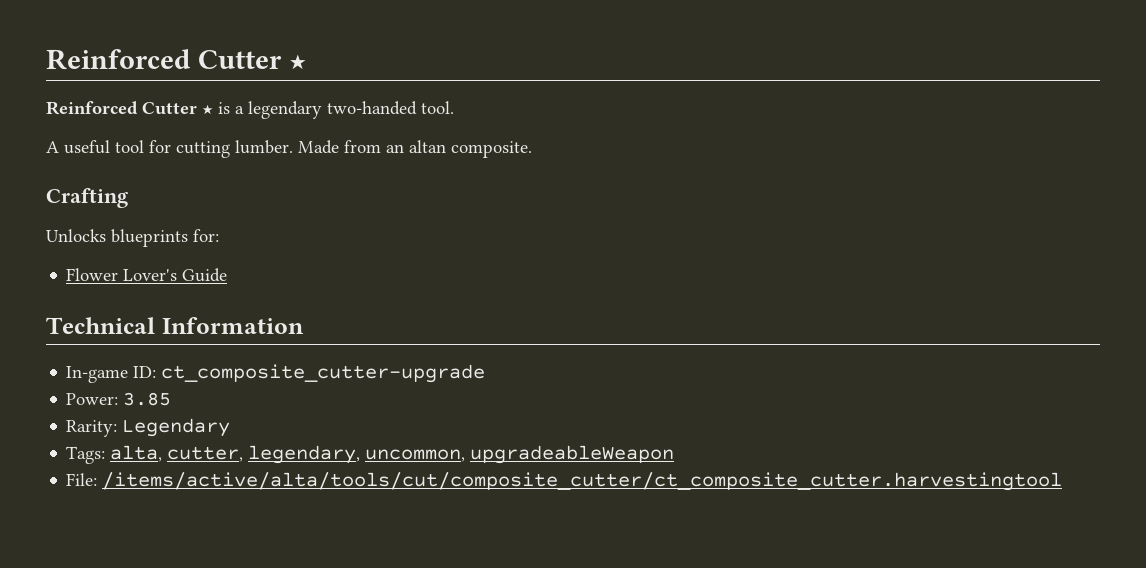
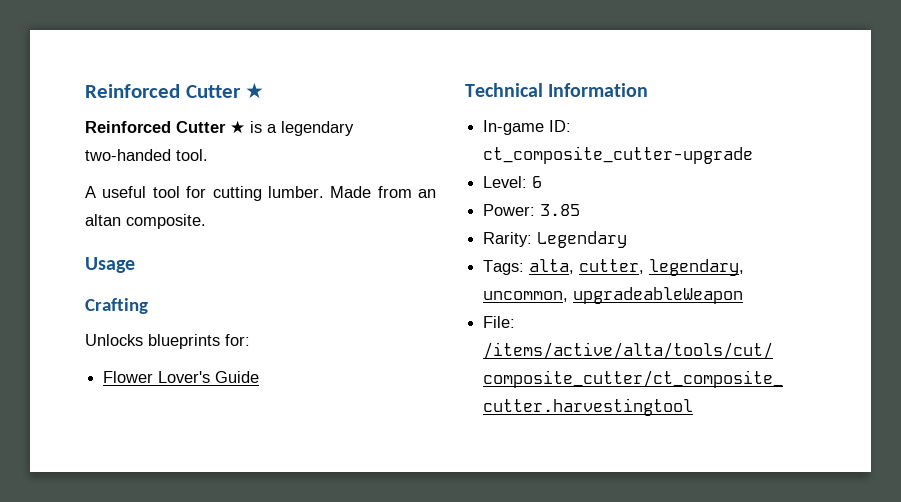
(532, 149) none -> [85,257,135,273] // Usage
(486, 373) none -> [483,176,543,188] // Level: 6

